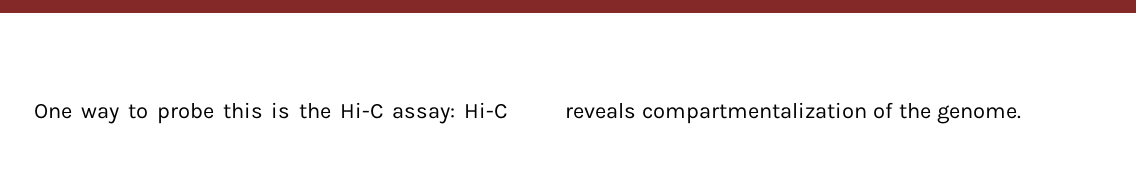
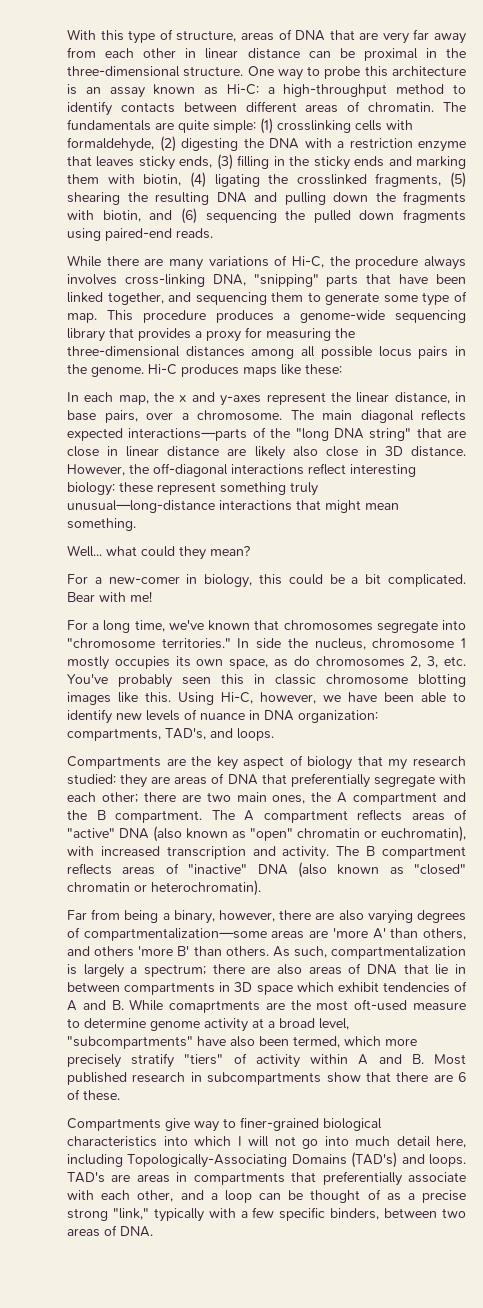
(34, 111) none -> [67,29,466,44] [67,47,467,61] [67,66,244,77] With this type of structure, areas of DNA that are very far away from each other in linear distance can be proximal in the three-dimensional structure.
[271,102,1021,124] is the Hi-C assay: Hi-C reveals compartmentalization of the genome. -> [391,66,466,76] [67,84,466,98] [67,101,466,116] [67,118,413,134] [67,136,466,152] [67,154,467,170] [67,172,466,188] [67,191,466,205] [67,208,466,224] [67,228,213,241] [67,255,467,270] [67,274,466,287] [67,291,467,306] [67,310,466,323] [67,327,355,342] [67,346,467,359] [67,364,342,377] [67,392,467,406] [67,409,466,423] [67,427,466,441] [67,446,467,460] [67,463,416,477] [67,482,318,496] [67,500,399,513] [67,518,136,531] [67,545,250,560] [67,574,467,588] [67,591,152,602] [67,620,467,633] [67,638,467,650] [67,656,467,670] [67,674,466,688] [67,692,466,705] [67,709,378,724] [67,728,274,741] [67,755,466,770] [67,773,466,788] [67,792,466,805] [67,809,467,823] [67,826,466,842] [67,846,466,860] [67,862,466,878] [67,880,261,896] [67,909,466,924] [67,927,467,941] [67,946,466,959] [67,963,467,978] [67,981,467,995] [67,999,466,1013] [67,1018,349,1032] [67,1036,417,1049] [67,1053,467,1068] [67,1072,466,1085] [67,1089,120,1101] [67,1117,382,1132] [67,1136,466,1149] [67,1152,466,1168] [67,1171,466,1186] [67,1189,466,1203] [67,1207,467,1222] [67,1225,153,1237] architecture is an assay known as Hi-C: a high-throughput method to identify contacts between different areas of chromatin. The fundamentals are quite simple: (1) crosslinking cells with formaldehyde, (2) digesting the DNA with a restriction enzyme that leaves sticky ends, (3) filling in the sticky ends and marking them with biotin, (4) ligating the crosslinked fragments, (5) shearing the resulting DNA and pulling down the fragments with biotin, and (6) sequencing the pulled down fragments using paired-end reads. // While there are many variations of Hi-C, the procedure always involves cross-linking DNA, "snipping" parts that have been linked together, and sequencing them to generate some type of map. This procedure produces a genome-wide sequencing library that provides a proxy for measuring the three-dimensional distances among all possible locus pairs in the genome. Hi-C produces maps like these: // In each map, the x and y-axes represent the linear distance, in base pairs, over a chromosome. The main diagonal reflects expected interactions—parts of the "long DNA string" that are close in linear distance are likely also close in 3D distance. However, the off-diagonal interactions reflect interesting biology: these represent something truly unusual—long-distance interactions that might mean something. // Well... what could they mean? // For a new-comer in biology, this could be a bit complicated. Bear with me! // For a long time, we've known that chromosomes segregate into "chromosome territories." In side the nucleus, chromosome 1 mostly occupies its own space, as do chromosomes 2, 3, etc. You've probably seen this in classic chromosome blotting images like this. Using Hi-C, however, we have been able to identify new levels of nuance in DNA organization: compartments, TAD's, and loops. // Compartments are the key aspect of biology that my research studied: they are areas of DNA that preferentially segregate with each other; there are two main ones, the A compartment and the B compartment. The A compartment reflects areas of "active" DNA (also known as "open" chromatin or euchromatin), with increased transcription and activity. The B compartment reflects areas of "inactive" DNA (also known as "closed" chromatin or heterochromatin). // Far from being a binary, however, there are also varying degrees of compartmentalization—some areas are 'more A' than others, and others 'more B' than others. As such, compartmentalization is largely a spectrum; there are also areas of DNA that lie in between compartments in 3D space which exhibit tendencies of A and B. While comaprtments are the most oft-used measure to determine genome activity at a broad level, "subcompartments" have also been termed, which more precisely stratify "tiers" of activity within A and B. Most published research in subcompartments show that there are 6 of these. // Compartments give way to finer-grained biological characteristics into which I will not go into much detail here, including Topologically-Associating Domains (TAD's) and loops. TAD's are areas in compartments that preferentially associate with each other, and a loop can be thought of as a precise strong "link," typically with a few specific binders, between two areas of DNA.

